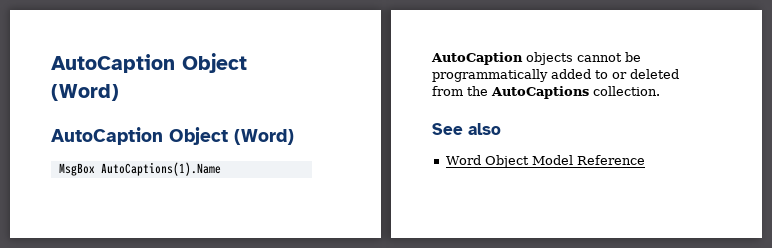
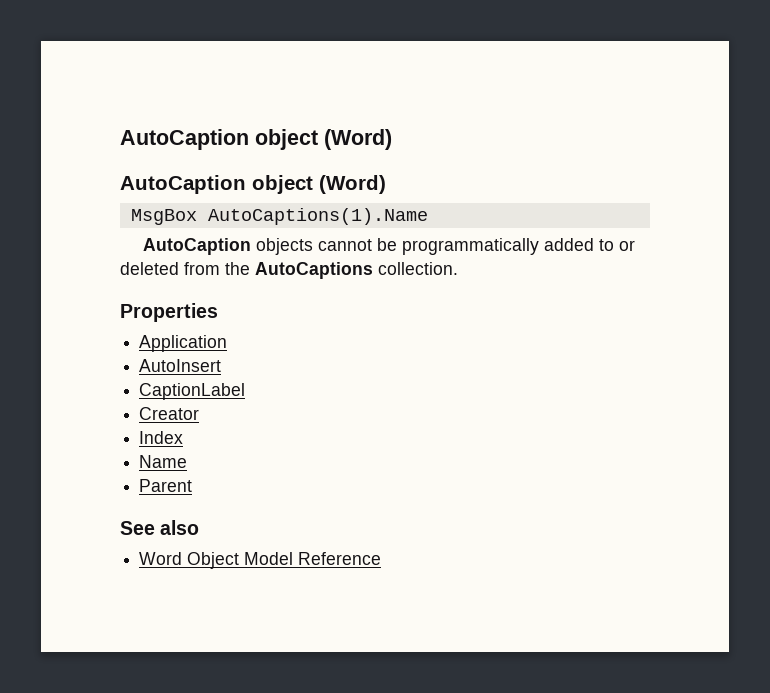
[51,53,247,73] AutoCaption Object -> [120,129,318,150] AutoCaption object
[169,127,228,145] Object -> [252,175,313,194] object
(660, 91) none -> [120,303,218,322] [139,335,228,352] [139,359,222,372] [139,383,246,400] [139,407,200,420] [139,431,184,444] [139,455,188,468] [139,479,193,492] // Properties // Application // AutoInsert // CaptionLabel // Creator // Index // Name // Parent

